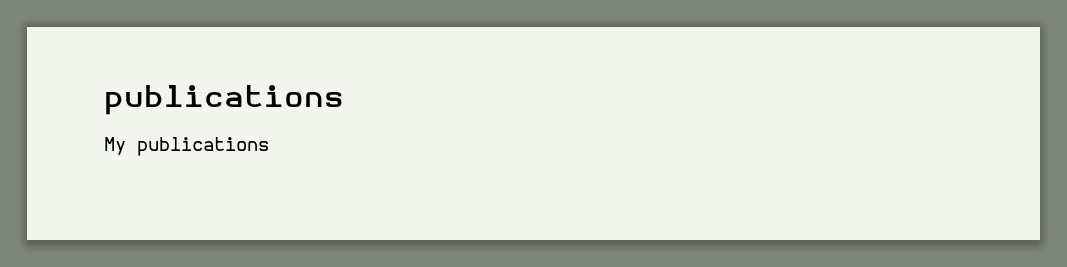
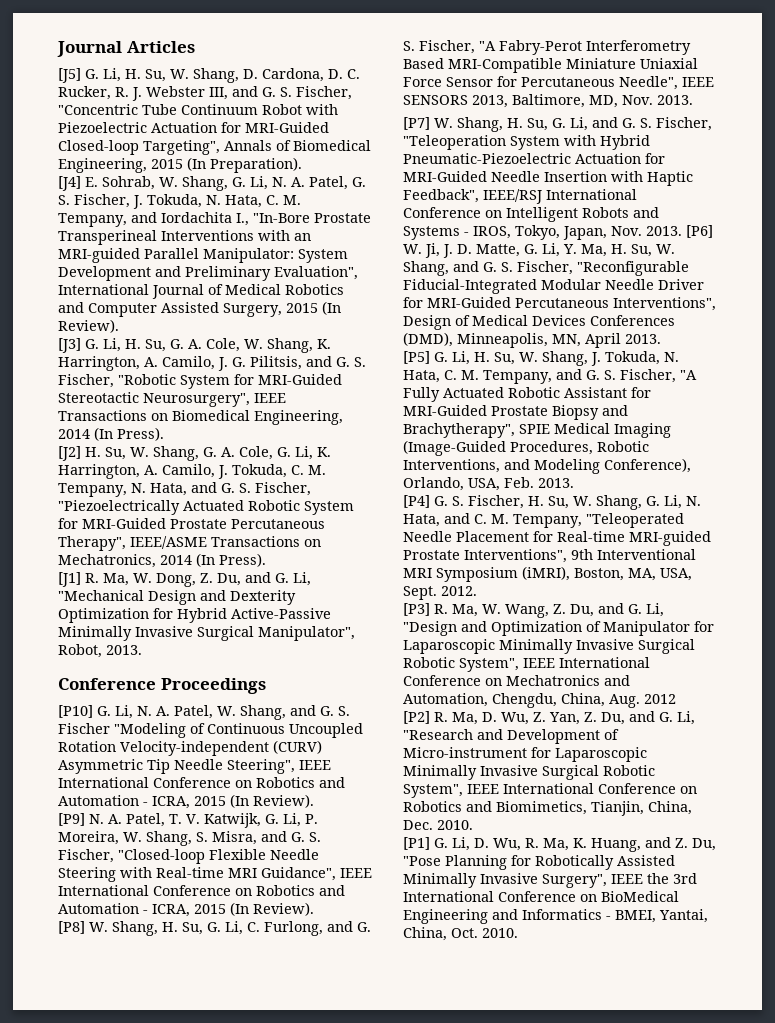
[104,85,344,115] [104,137,269,156] publications // My publications -> [57,41,195,57] [58,68,360,83] [58,86,352,101] [58,104,338,115] [58,122,329,133] [58,140,371,155] [58,157,302,173] [58,176,366,191] [58,194,301,209] [58,212,371,227] [58,230,311,245] [58,248,348,263] [58,266,358,281] [58,284,344,299] [58,301,341,317] [58,319,119,333] [58,338,331,353] [58,356,366,371] [58,374,342,389] [58,392,286,407] [58,410,343,425] [58,427,164,441] [58,446,331,461] [58,464,326,479] [58,482,311,497] [58,500,354,515] [58,518,325,529] [58,536,321,551] [58,553,266,568] [58,572,311,587] [58,590,296,605] [58,608,331,623] [58,626,355,641] [58,644,142,658] [58,678,266,694] [58,705,350,720] [58,723,363,738] [58,740,322,756] [58,759,331,774] [58,777,345,788] [58,794,314,809] [58,813,318,828] [58,831,321,846] [58,849,319,864] [58,867,372,882] [58,885,345,896] [58,902,314,917] [58,921,371,936] [403,40,691,55] [403,58,698,73] [403,76,714,90] [403,94,693,108] [403,117,712,132] [403,135,650,150] [403,153,665,164] [403,171,693,186] [403,189,637,204] [403,207,659,222] [403,225,713,240] [403,243,675,258] [403,261,689,276] [403,279,704,294] [403,297,716,311] [403,315,675,330] [403,332,661,348] [403,351,679,366] [403,369,697,384] [403,387,651,402] [403,405,628,420] [403,423,671,438] [403,440,649,456] [403,458,691,474] [403,477,574,491] [403,495,701,510] [403,513,684,528] [403,531,711,546] [403,549,696,563] [403,566,692,582] [403,586,477,600] [403,603,664,618] [403,621,714,636] [403,639,695,654] [403,657,650,672] [403,675,630,686] [403,693,676,708] [403,711,695,725] [403,729,619,744] [403,747,647,762] [403,765,655,780] [403,783,697,798] [403,801,692,816] [403,820,473,830] [403,837,716,852] [403,855,675,870] [403,873,697,888] [403,891,679,902] [403,909,708,924] [403,927,518,941] Journal Articles // [J5] G. Li, H. Su, W. Shang, D. Cardona, D. C. Rucker, R. J. Webster III, and G. S. Fischer, "Concentric Tube Continuum Robot with Piezoelectric Actuation for MRI-Guided Closed-loop Targeting", Annals of Biomedical Engineering, 2015 (In Preparation). // [J4] E. Sohrab, W. Shang, G. Li, N. A. Patel, G. S. Fischer, J. Tokuda, N. Hata, C. M. Tempany, and Iordachita I., "In-Bore Prostate Transperineal Interventions with an MRI-guided Parallel Manipulator: System Development and Preliminary Evaluation", International Journal of Medical Robotics and Computer Assisted Surgery, 2015 (In Review). // [J3] G. Li, H. Su, G. A. Cole, W. Shang, K. Harrington, A. Camilo, J. G. Pilitsis, and G. S. Fischer, "Robotic System for MRI-Guided Stereotactic Neurosurgery", IEEE Transactions on Biomedical Engineering, 2014 (In Press). // [J2] H. Su, W. Shang, G. A. Cole, G. Li, K. Harrington, A. Camilo, J. Tokuda, C. M. Tempany, N. Hata, and G. S. Fischer, "Piezoelectrically Actuated Robotic System for MRI-Guided Prostate Percutaneous Therapy", IEEE/ASME Transactions on Mechatronics, 2014 (In Press). // [J1] R. Ma, W. Dong, Z. Du, and G. Li, "Mechanical Design and Dexterity Optimization for Hybrid Active-Passive Minimally Invasive Surgical Manipulator", Robot, 2013. // Conference Proceedings // [P10] G. Li, N. A. Patel, W. Shang, and G. S. Fischer "Modeling of Continuous Uncoupled Rotation Velocity-independent (CURV) Asymmetric Tip Needle Steering", IEEE International Conference on Robotics and Automation - ICRA, 2015 (In Review). // [P9] N. A. Patel, T. V. Katwijk, G. Li, P. Moreira, W. Shang, S. Misra, and G. S. Fischer, "Closed-loop Flexible Needle Steering with Real-time MRI Guidance", IEEE International Conference on Robotics and Automation - ICRA, 2015 (In Review). // [P8] W. Shang, H. Su, G. Li, C. Furlong, and G. S. Fischer, "A Fabry-Perot Interferometry Based MRI-Compatible Miniature Uniaxial Force Sensor for Percutaneous Needle", IEEE SENSORS 2013, Baltimore, MD, Nov. 2013. // [P7] W. Shang, H. Su, G. Li, and G. S. Fischer, "Teleoperation System with Hybrid Pneumatic-Piezoelectric Actuation for MRI-Guided Needle Insertion with Haptic Feedback", IEEE/RSJ International Conference on Intelligent Robots and Systems - IROS, Tokyo, Japan, Nov. 2013. [P6] W. Ji, J. D. Matte, G. Li, Y. Ma, H. Su, W. Shang, and G. S. Fischer, "Reconfigurable Fiducial-Integrated Modular Needle Driver for MRI-Guided Percutaneous Interventions", Design of Medical Devices Conferences (DMD), Minneapolis, MN, April 2013. // [P5] G. Li, H. Su, W. Shang, J. Tokuda, N. Hata, C. M. Tempany, and G. S. Fischer, "A Fully Actuated Robotic Assistant for MRI-Guided Prostate Biopsy and Brachytherapy", SPIE Medical Imaging (Image-Guided Procedures, Robotic Interventions, and Modeling Conference), Orlando, USA, Feb. 2013. // [P4] G. S. Fischer, H. Su, W. Shang, G. Li, N. Hata, and C. M. Tempany, "Teleoperated Needle Placement for Real-time MRI-guided Prostate Interventions", 9th Interventional MRI Symposium (iMRI), Boston, MA, USA, Sept. 2012. // [P3] R. Ma, W. Wang, Z. Du, and G. Li, "Design and Optimization of Manipulator for Laparoscopic Minimally Invasive Surgical Robotic System", IEEE International Conference on Mechatronics and Automation, Chengdu, China, Aug. 2012 // [P2] R. Ma, D. Wu, Z. Yan, Z. Du, and G. Li, "Research and Development of Micro-instrument for Laparoscopic Minimally Invasive Surgical Robotic System", IEEE International Conference on Robotics and Biomimetics, Tianjin, China, Dec. 2010. // [P1] G. Li, D. Wu, R. Ma, K. Huang, and Z. Du, "Pose Planning for Robotically Assisted Minimally Invasive Surgery", IEEE the 3rd International Conference on BioMedical Engineering and Informatics - BMEI, Yantai, China, Oct. 2010.

